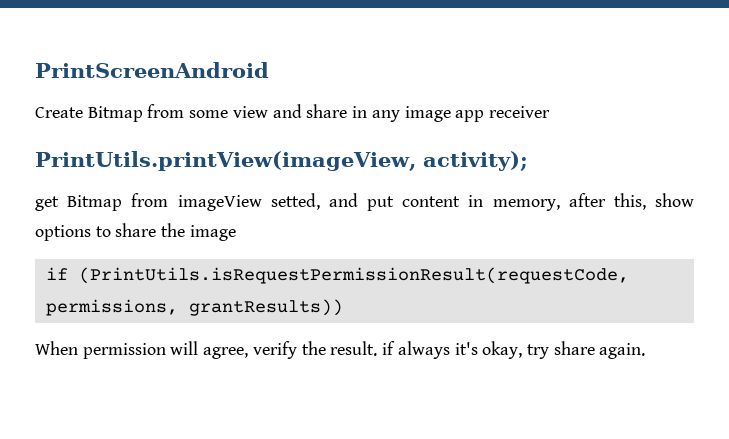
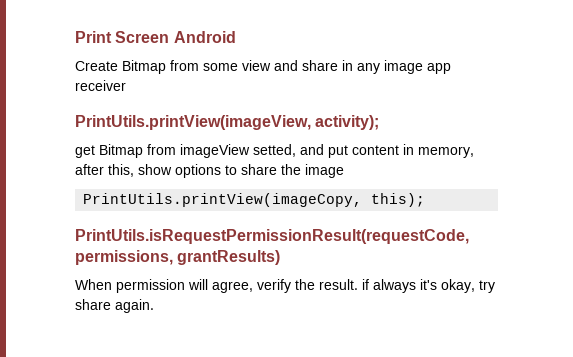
[35,62,269,78] PrintScreenAndroid -> [75,31,236,43] Print Screen Android
[45,267,629,284] [45,299,343,316] if (PrintUtils.isRequestPermissionResult(requestCode, permissions, grantResults)) -> [83,193,426,207] [75,229,469,244] [75,250,281,265] PrintUtils.printView(imageCopy, this); // PrintUtils.isRequestPermissionResult(requestCode, permissions, grantResults)

